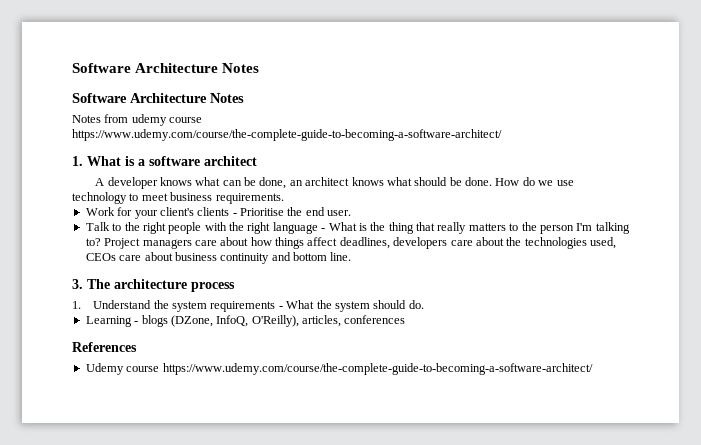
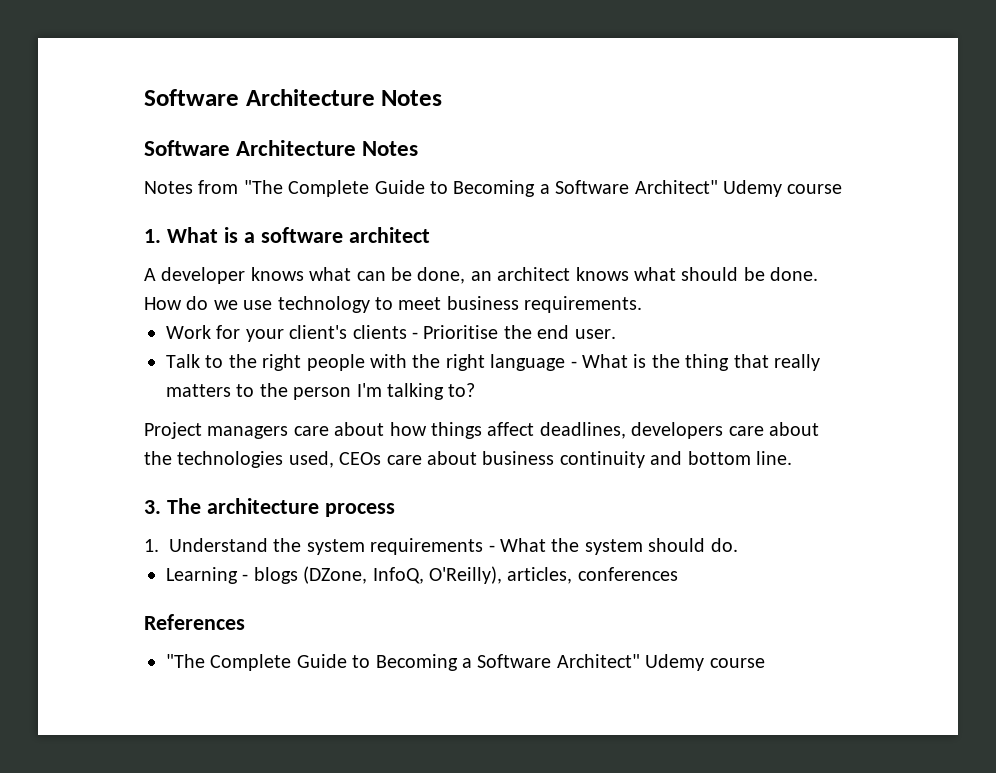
[131,114,203,126] [72,129,502,141] udemy course https://www.udemy.com/course/the-complete-guide-to-becoming-a-software-architect/ -> [243,180,843,197] "The Complete Guide to Becoming a Software Architect" Udemy course
(101, 242) none -> (476, 390) //
[85,363,593,375] Udemy course https://www.udemy.com/course/the-complete-guide-to-becoming-a-software-architect/ -> [166,654,765,671] "The Complete Guide to Becoming a Software Architect" Udemy course

